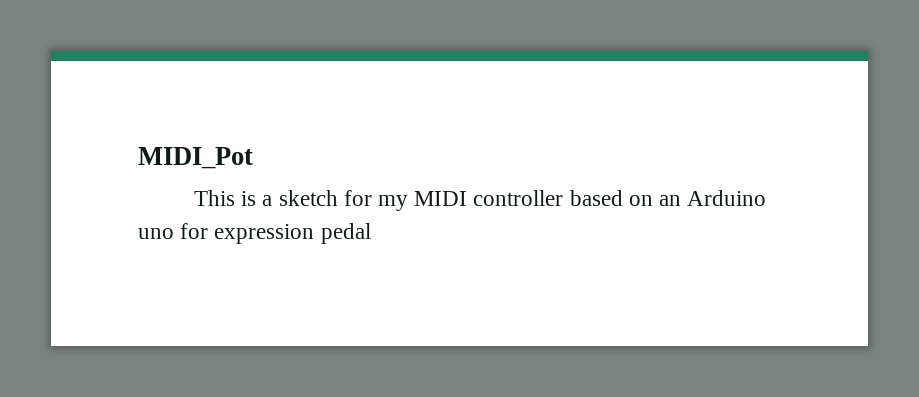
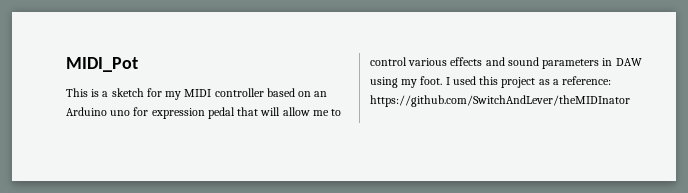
(371, 233) none -> [237,107,342,116] [370,57,642,69] [370,76,612,88] [370,95,630,107] that will allow me to control various effects and sound parameters in DAW using my foot. I used this project as a reference: https://github.com/SwitchAndLever/theMIDInator

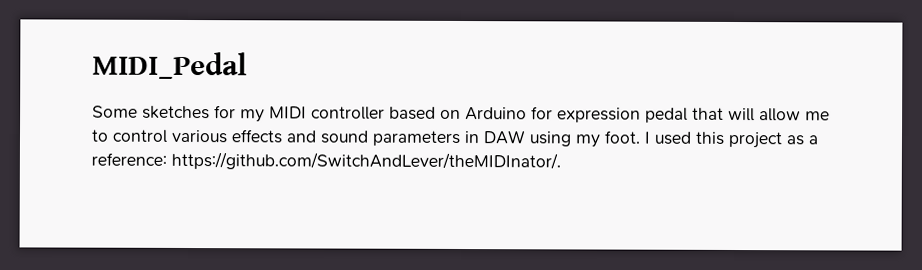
[66,57,138,72] [66,88,144,97] MIDI_Pot // This is a sketch -> [92,51,247,80] [92,105,210,120] MIDI_Pedal // Some sketches
[314,91,328,97] [66,107,131,116] an Arduino uno -> [465,107,527,121] Arduino
[370,95,630,107] https://github.com/SwitchAndLever/theMIDInator -> [171,151,561,171] https://github.com/SwitchAndLever/theMIDInator/.

